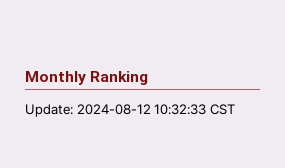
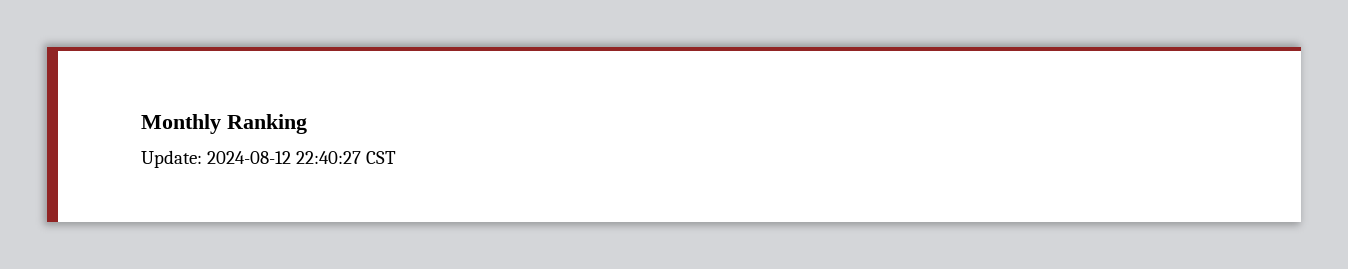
[154,104,207,115] 10:32:33 -> [296,151,362,164] 22:40:27

